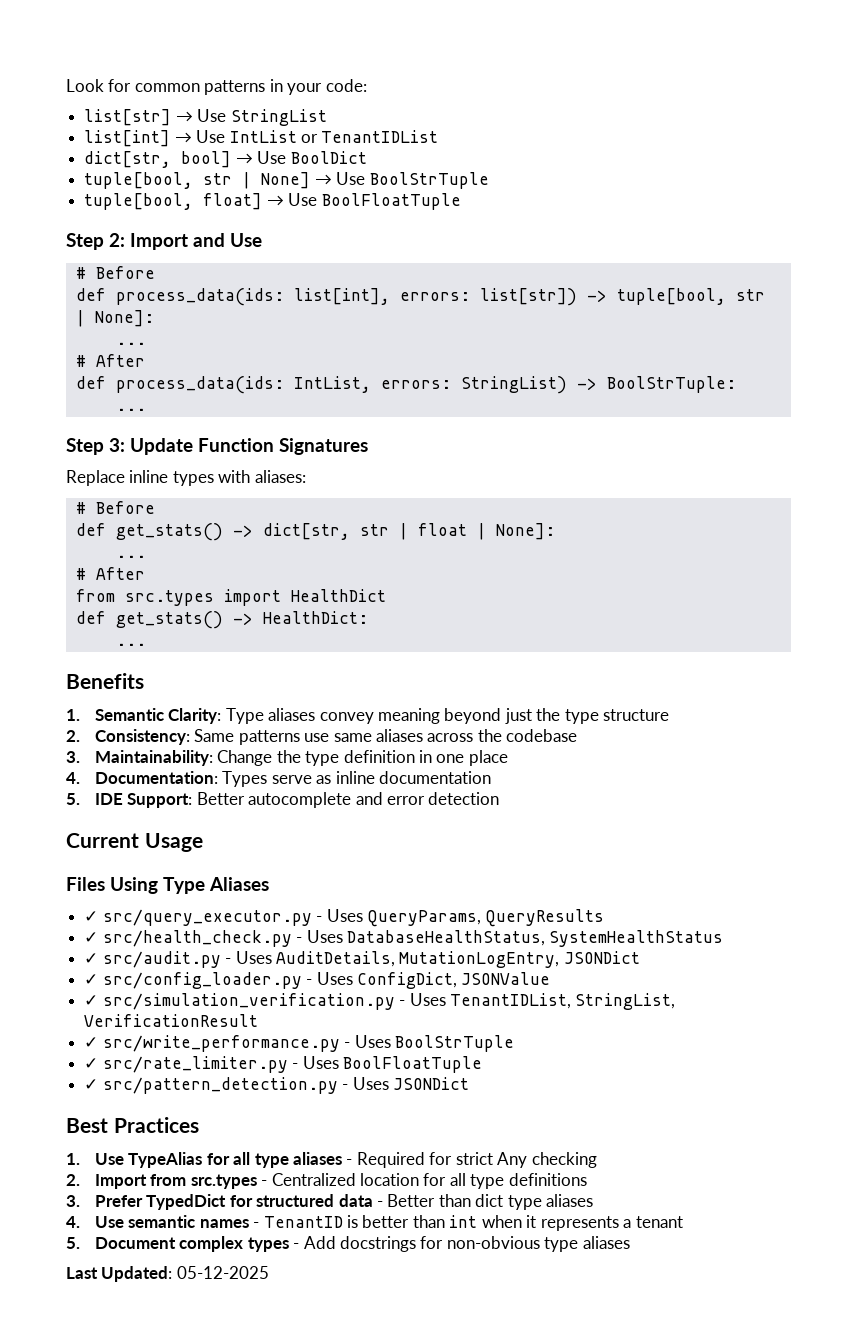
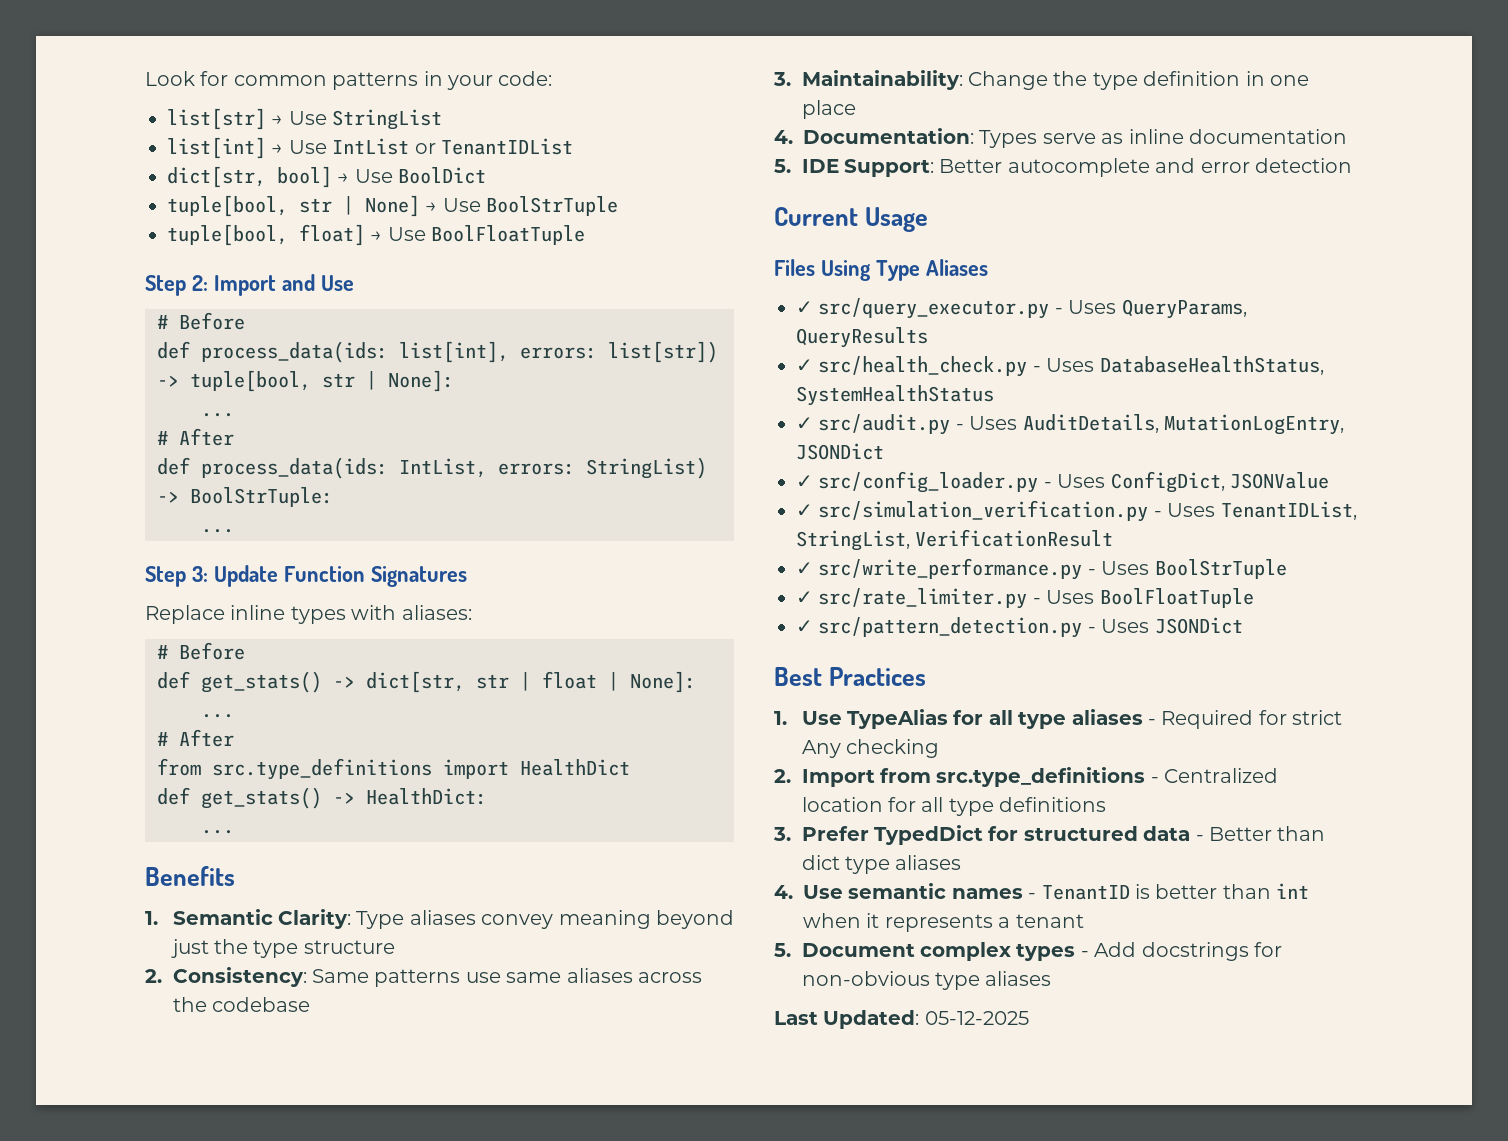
[124,590,214,606] src.types -> [212,758,432,780] src.type_definitions
[190,1174,257,1189] src.types -> [936,767,1146,787] src.type_definitions

